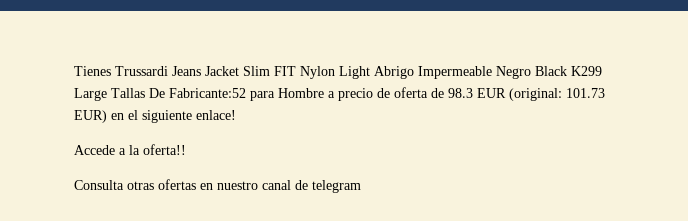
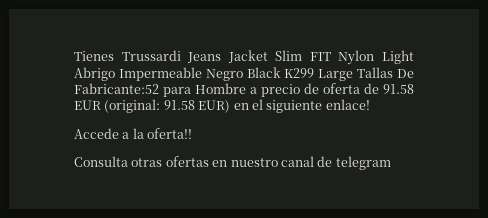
[448,88,473,98] 98.3 -> [383,84,414,94] 91.58
[566,88,605,98] 101.73 -> [163,100,195,110] 91.58

